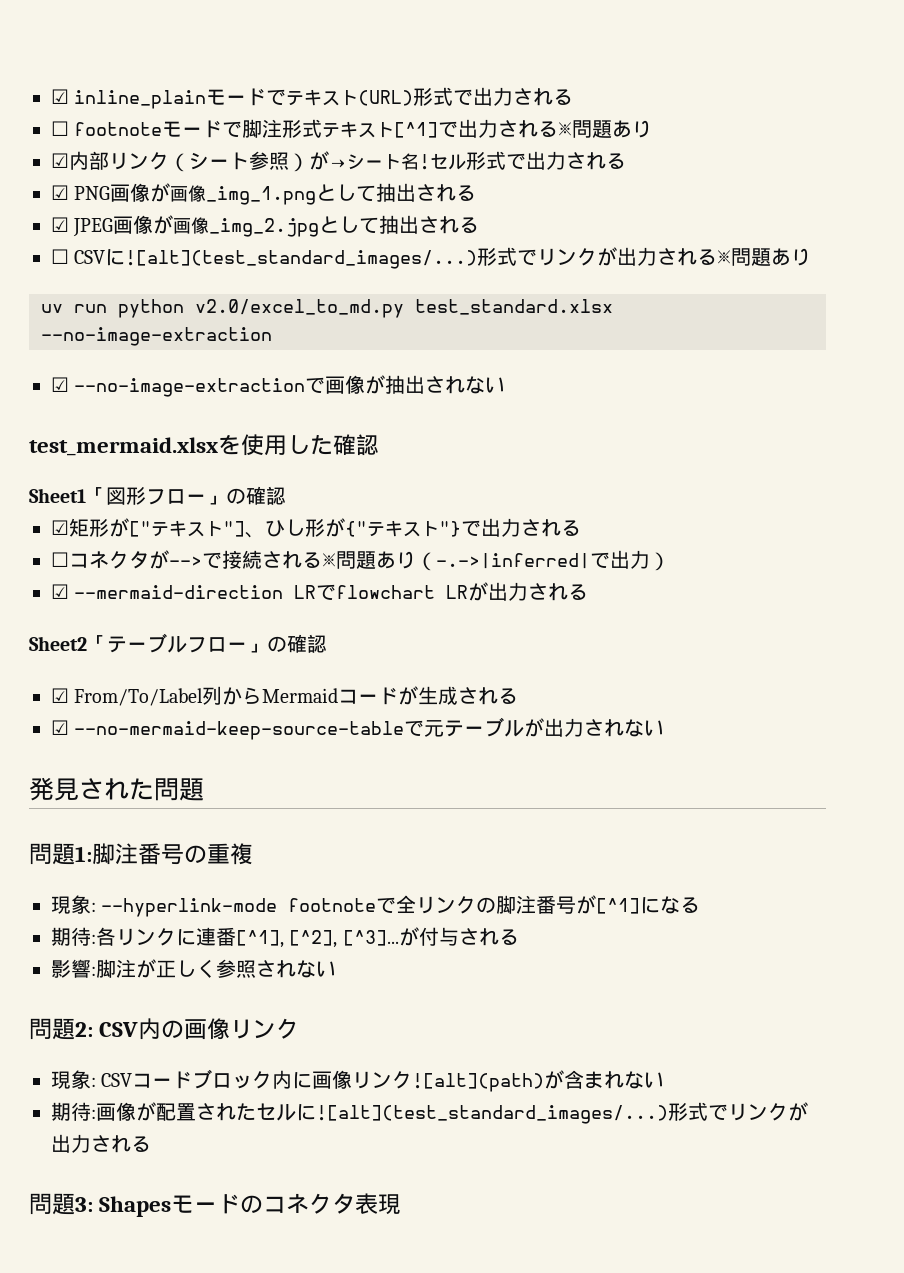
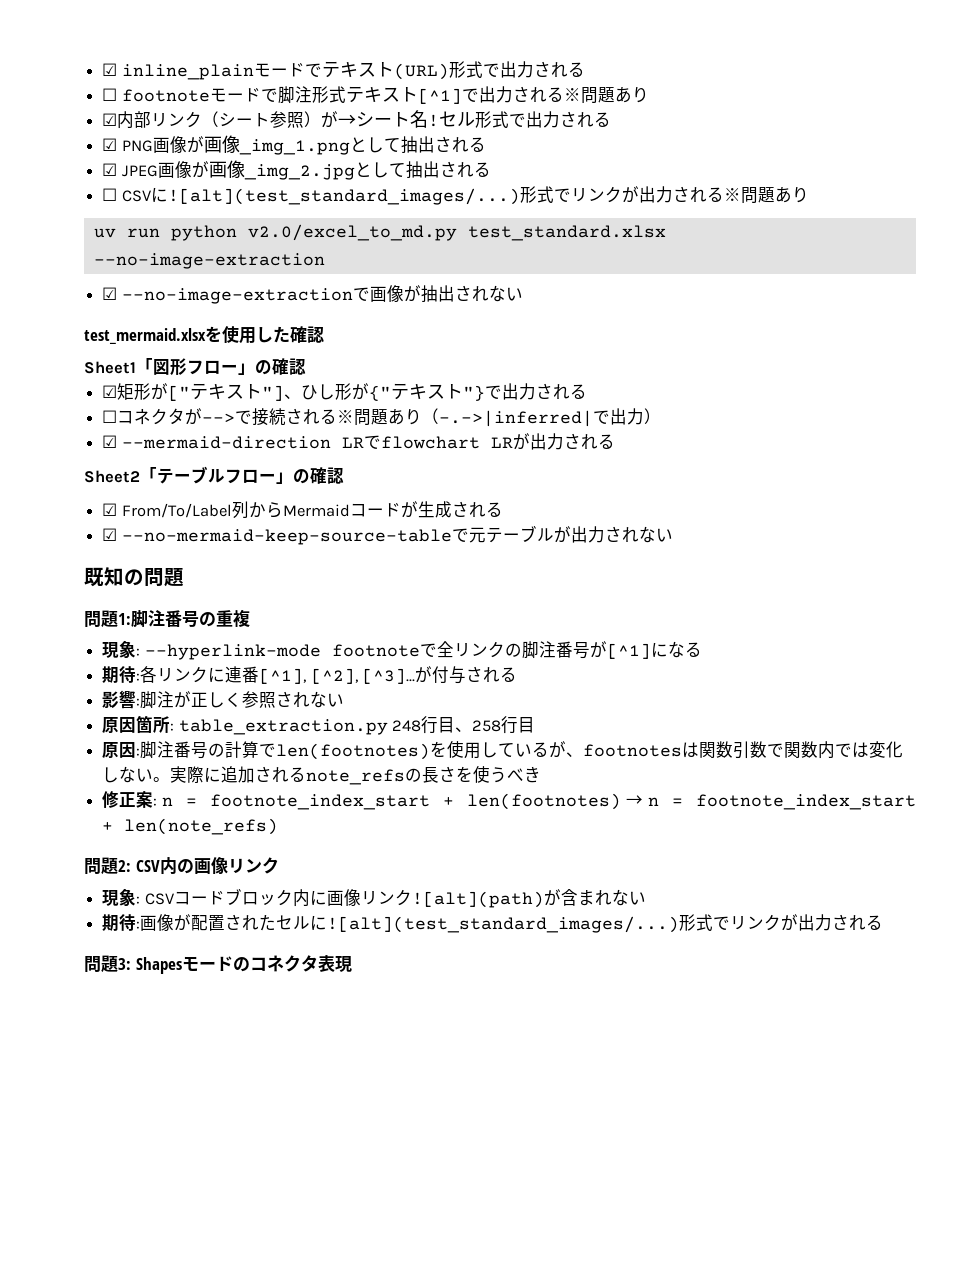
[29,777,154,801] 発見された -> [84,567,144,587] 既知の
(336, 969) none -> [102,715,536,735] [102,741,904,760] [102,766,542,785] [102,791,916,810] [102,818,279,835] // 原因箇所: table_extraction.py 248行目、258行目 // 原因:脚注番号の計算でlen(footnotes)を使用しているが、footnotesは関数引数で関数内では変化しない。実際に追加されるnote_refsの長さを使うべき // 修正案: n = footnote_index_start + len(footnotes) → n = footnote_index_start + len(note_refs)

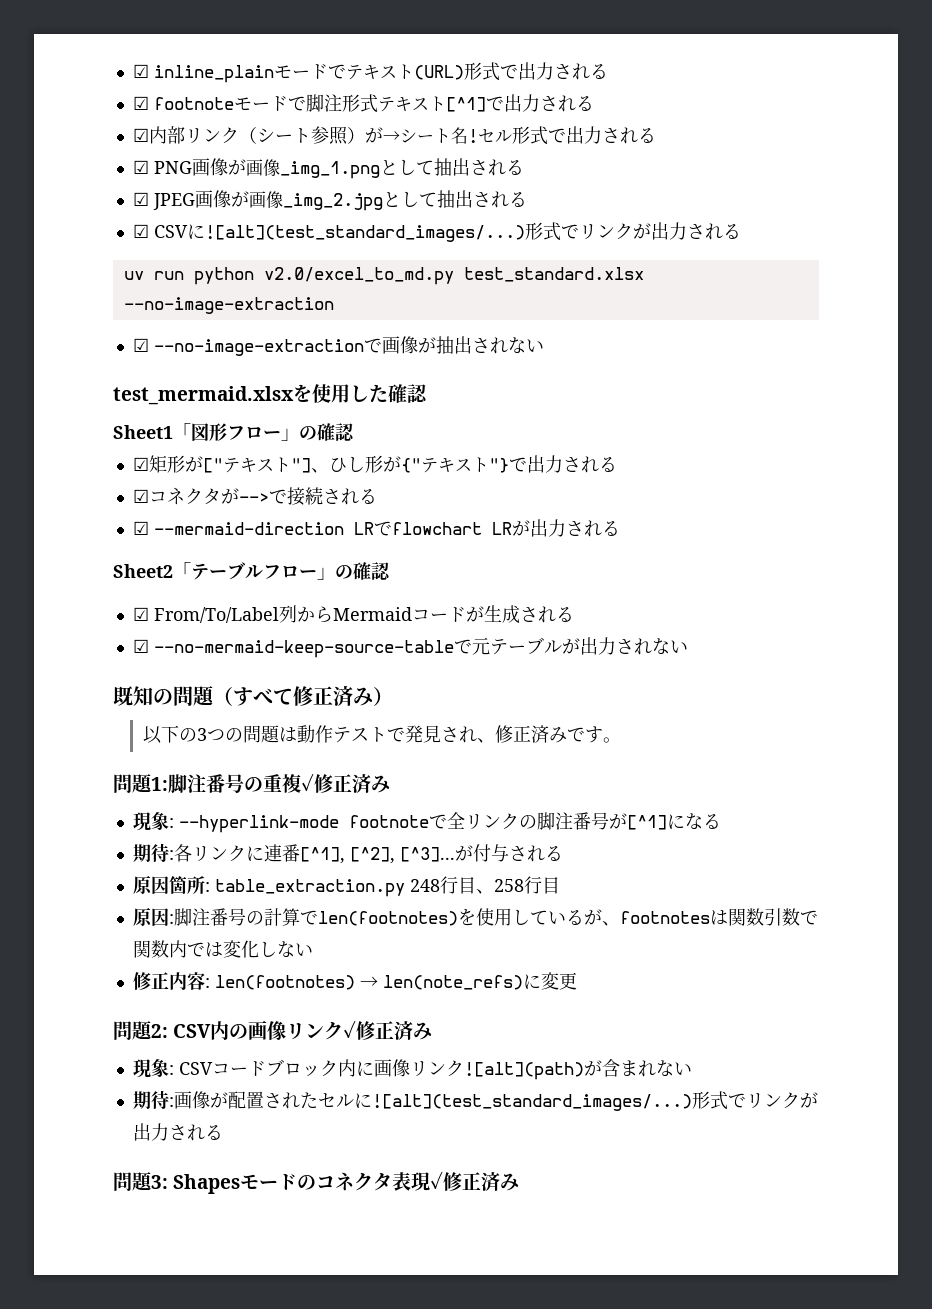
[102,88,118,101] ☐ -> [132,96,149,110] ☑
[563,86,649,104] ※問題あり -> (594, 103) none
[102,188,118,201] ☐ -> [132,224,149,238] ☑
[723,186,809,204] ※問題あり -> (741, 231) none
[102,410,118,423] ☐ -> [132,489,149,503] ☑
[337,408,662,427] ※問題あり（-.->|inferred|で出力） -> (377, 496) none
(184, 577) none -> [213,685,393,706] [143,725,622,744] （すべて修正済み） // 以下の3つの問題は動作テストで発見され、修正済みです。
(250, 618) none -> [301,773,390,793] ✓修正済み
[102,690,345,709] // 影響:脚注が正しく参照されない -> (563, 853) none
[153,766,542,785] [102,791,916,810] [102,821,114,831] 。実際に追加されるnote_refsの長さを使うべき // 修正案: n = footnote_index_start + len(footnotes) → n = footnote_index_start + -> [132,972,378,990] // 修正内容: len(footnotes) →
(279, 826) none -> [522,972,577,990] に変更
(279, 865) none -> [343,1020,433,1040] ✓修正済み
(352, 964) none -> [430,1171,520,1191] ✓修正済み

